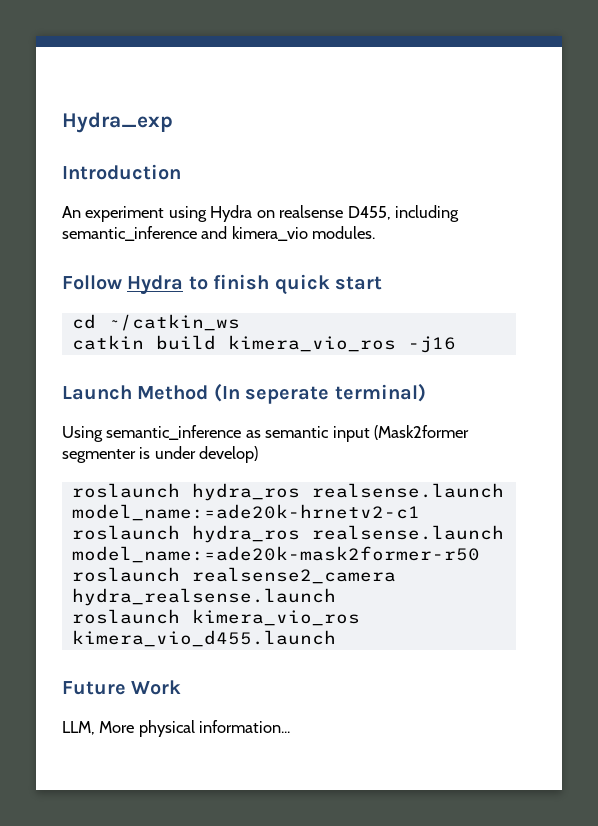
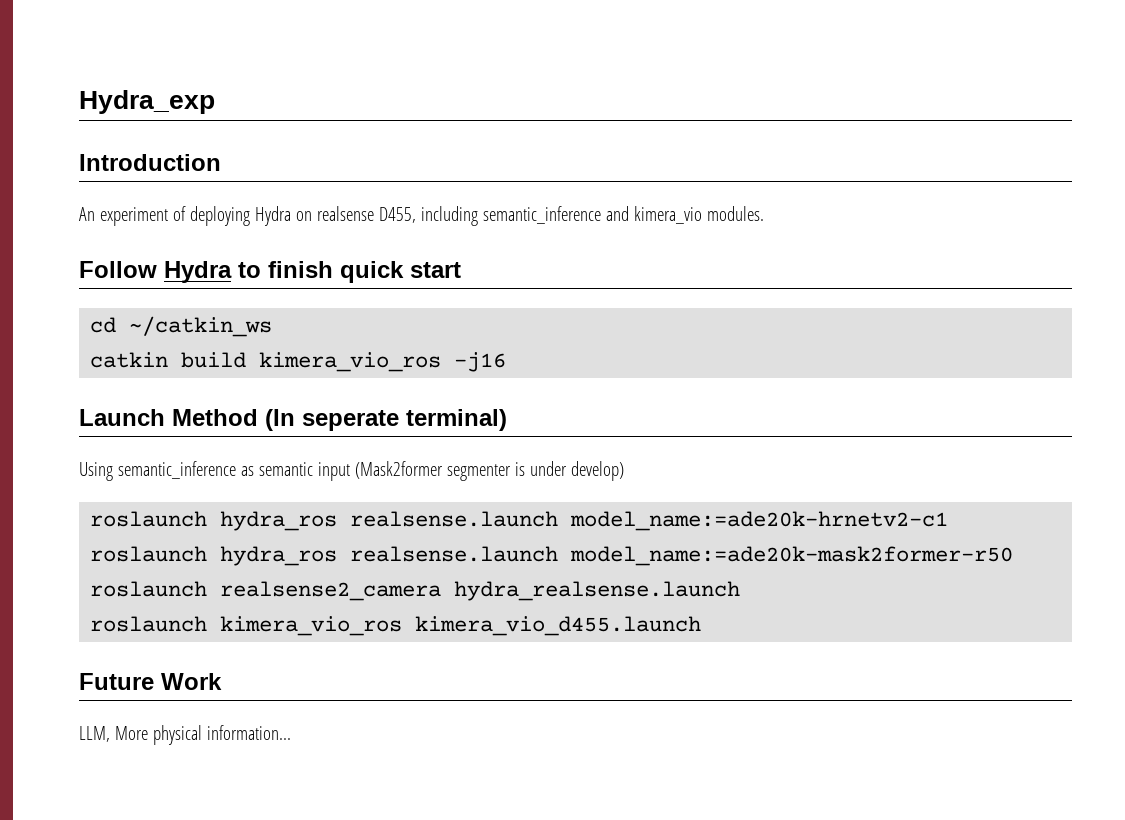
[168,206,207,222] using -> [172,206,250,226] of deploying

